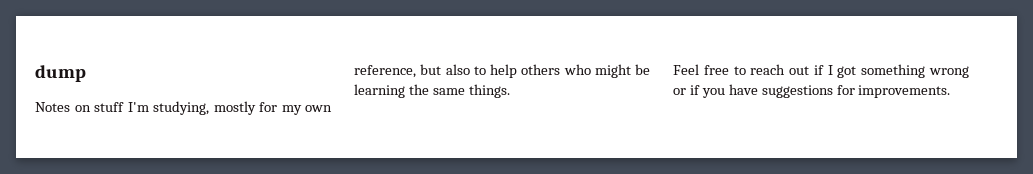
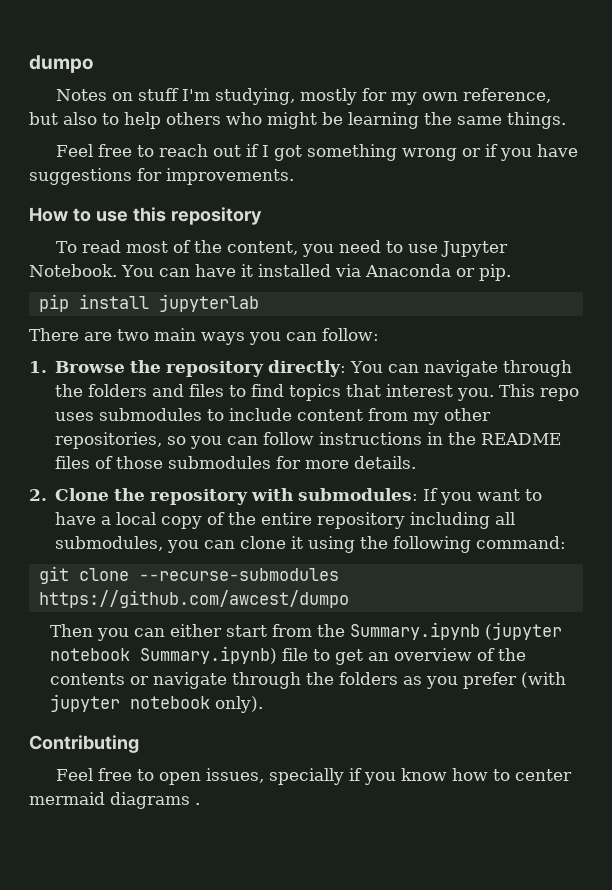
[35,65,86,82] dump -> [29,55,94,73] dumpo
(951, 91) none -> [29,207,262,225] [55,240,508,257] [29,264,511,281] [38,294,259,312] [29,328,379,345] [29,360,573,377] [55,384,580,401] [55,408,492,425] [55,432,562,449] [55,456,417,469] [29,488,543,505] [55,512,516,529] [55,536,567,553] [38,566,339,584] [38,590,349,608] [50,622,563,641] [50,646,527,665] [50,672,567,689] [50,694,264,713] [29,735,139,753] [55,768,572,785] [29,792,200,809] // How to use this repository // To read most of the content, you need to use Jupyter Notebook. You can have it installed via Anaconda or pip. // pip install jupyterlab // There are two main ways you can follow: // 1. Browse the repository directly: You can navigate through the folders and files to find topics that interest you. This repo uses submodules to include content from my other repositories, so you can follow instructions in the README files of those submodules for more details. // 2. Clone the repository with submodules: If you want to have a local copy of the entire repository including all submodules, you can clone it using the following command: // git clone --recurse-submodules https://github.com/awcest/dumpo // Then you can either start from the Summary.ipynb (jupyter notebook Summary.ipynb) file to get an overview of the contents or navigate through the folders as you prefer (with jupyter notebook only). // Contributing // Feel free to open issues, specially if you know how to center mermaid diagrams .

